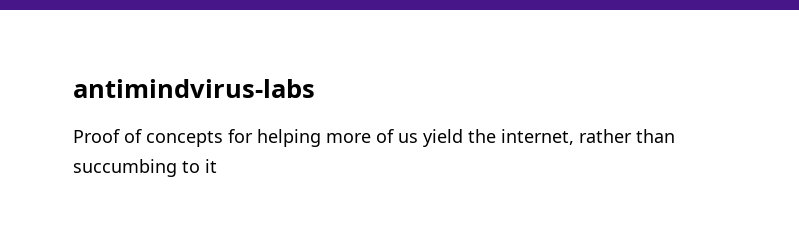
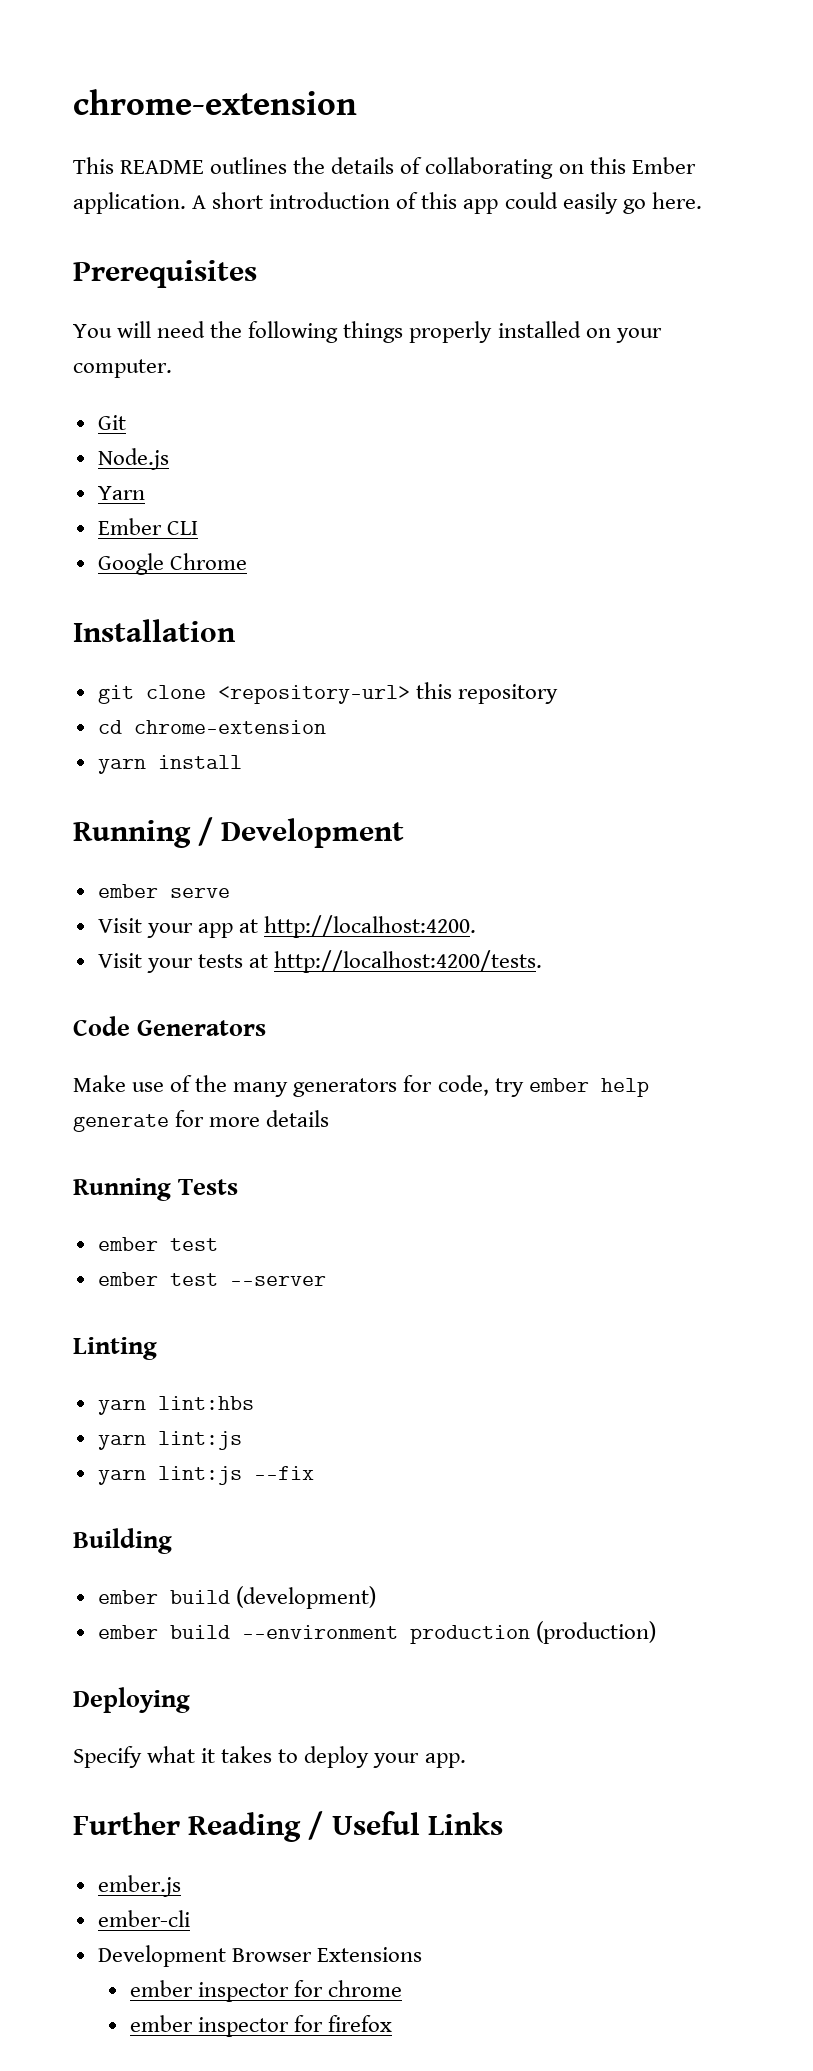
[73,79,315,98] [73,129,675,147] [73,159,217,177] antimindvirus-labs // Proof of concepts for helping more of us yield the internet, rather than succumbing to it -> [73,89,357,115] [73,157,696,179] [73,192,702,214] [73,260,257,288] [73,321,662,343] [73,359,172,378] [97,415,126,430] [97,448,169,470] [97,486,145,500] [97,518,198,535] [97,553,247,575] [73,619,236,642] [97,682,558,704] [97,720,326,734] [97,755,242,774] [73,817,405,848] [97,884,230,898] [97,915,477,938] [97,950,543,973] [73,1016,267,1036] [73,1075,649,1097] [73,1110,330,1132] [73,1178,239,1201] [97,1237,218,1251] [97,1272,326,1286] [73,1337,157,1360] [97,1396,254,1415] [97,1431,242,1450] [97,1466,314,1485] [73,1528,172,1554] [97,1586,376,1609] [97,1621,656,1644] [73,1687,190,1713] [73,1746,466,1768] [73,1811,503,1842] [97,1875,181,1897] [97,1910,190,1927] [97,1945,422,1967] [129,1980,402,2002] [129,2015,392,2037] chrome-extension // This README outlines the details of collaborating on this Ember application. A short introduction of this app could easily go here. // Prerequisites // You will need the following things properly installed on your computer. // Git // Node.js // Yarn // Ember CLI // Google Chrome // Installation // git clone <repository-url> this repository // cd chrome-extension // yarn install // Running / Development // ember serve // Visit your app at http://localhost:4200. // Visit your tests at http://localhost:4200/tests. // Code Generators // Make use of the many generators for code, try ember help generate for more details // Running Tests // ember test // ember test --server // Linting // yarn lint:hbs // yarn lint:js // yarn lint:js --fix // Building // ember build (development) // ember build --environment production (production) // Deploying // Specify what it takes to deploy your app. // Further Reading / Useful Links // ember.js // ember-cli // Development Browser Extensions // ember inspector for chrome // ember inspector for firefox

